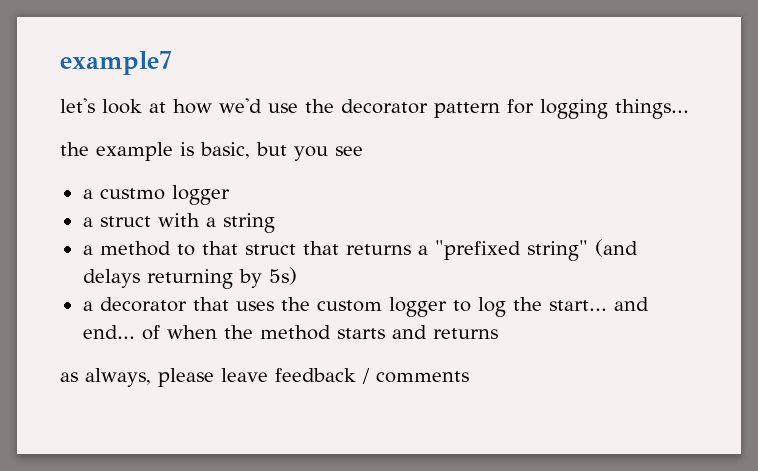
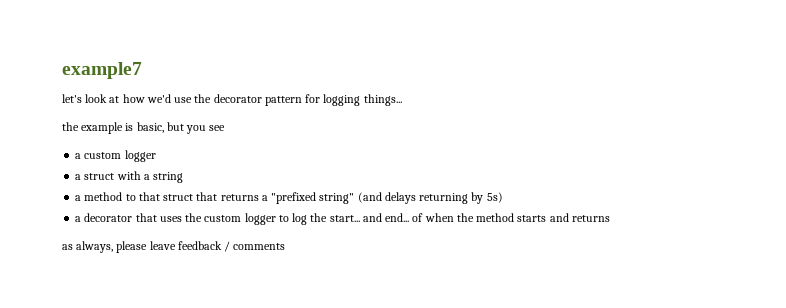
[99,188,165,200] custmo -> [84,152,122,159] custom

